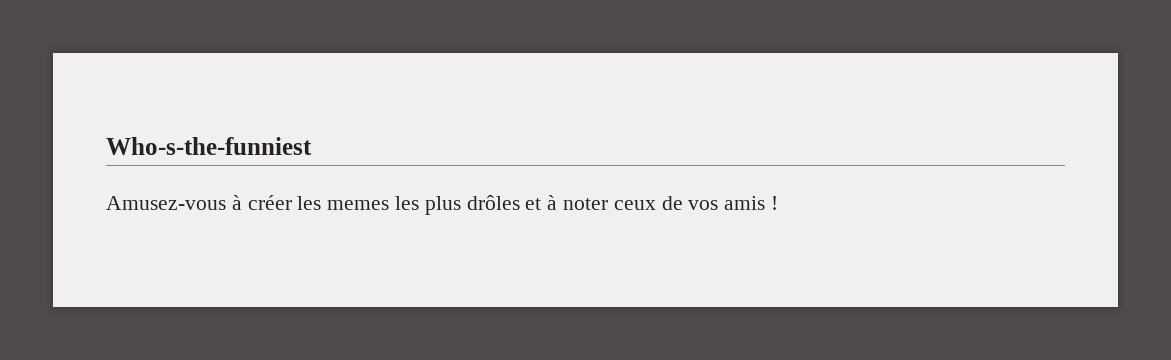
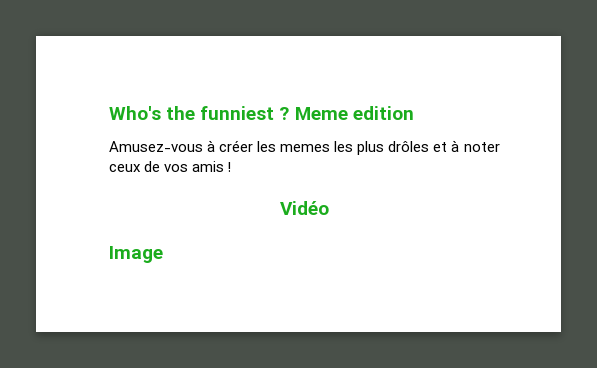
[106,137,312,155] Who-s-the-funniest -> [109,106,414,120] Who's the funniest ? Meme edition
(779, 203) none -> [280,201,329,215] [109,246,163,263] // Vidéo // Image

